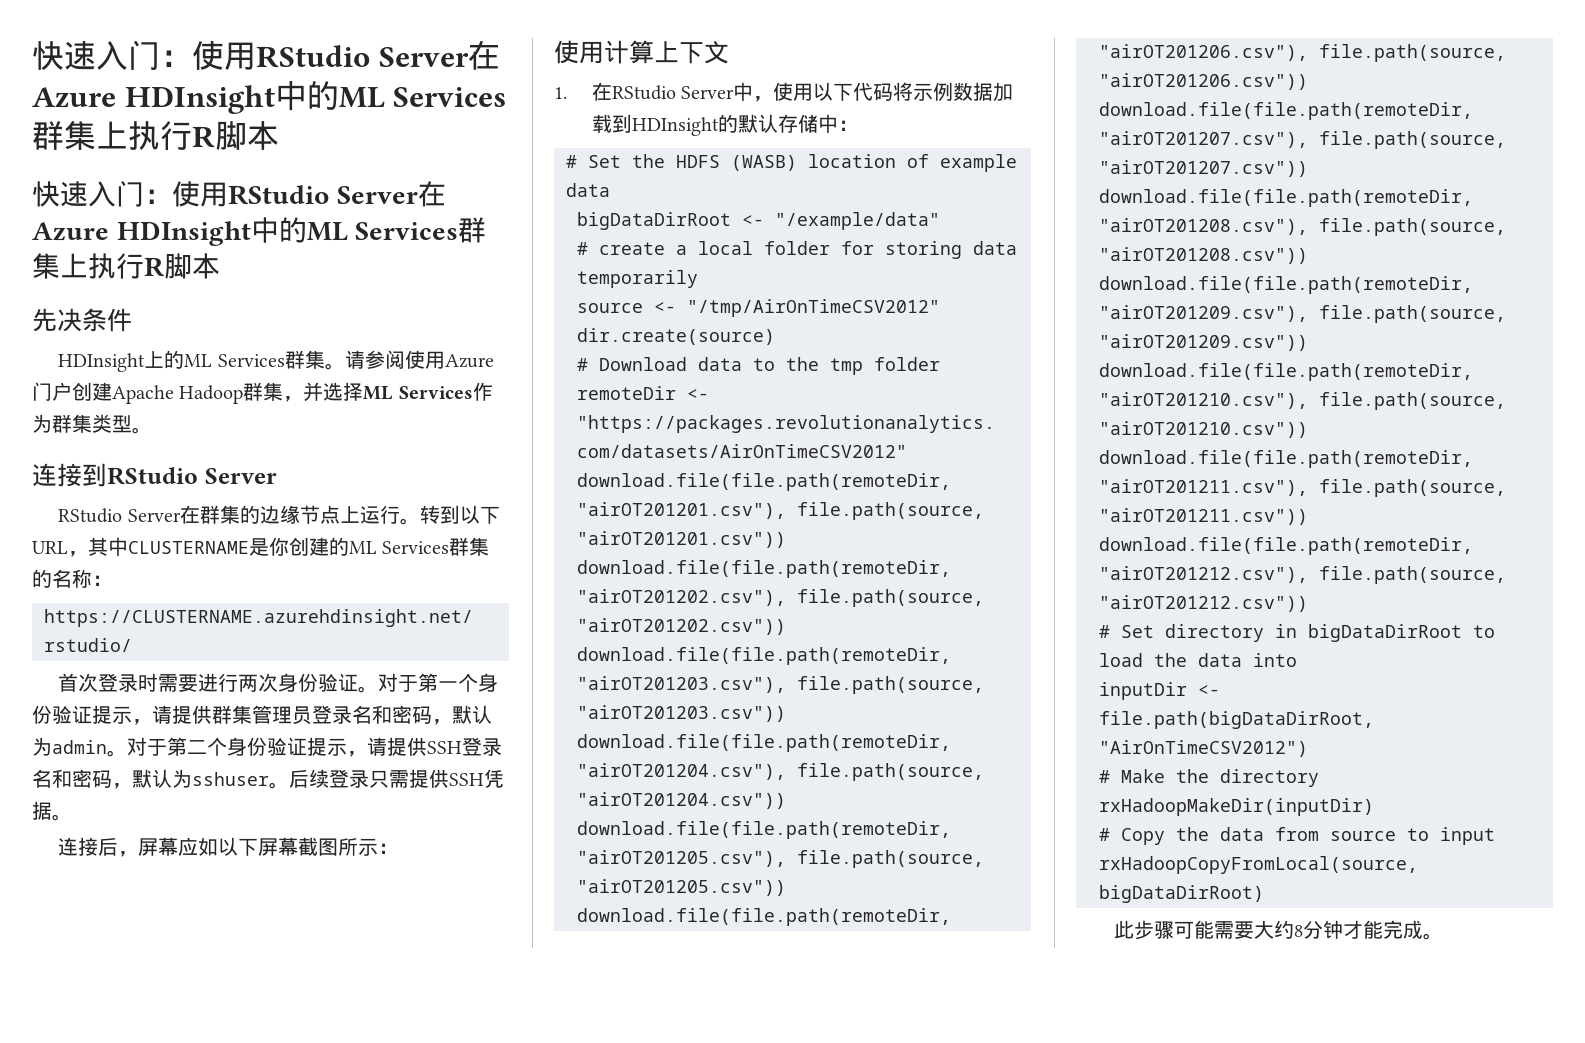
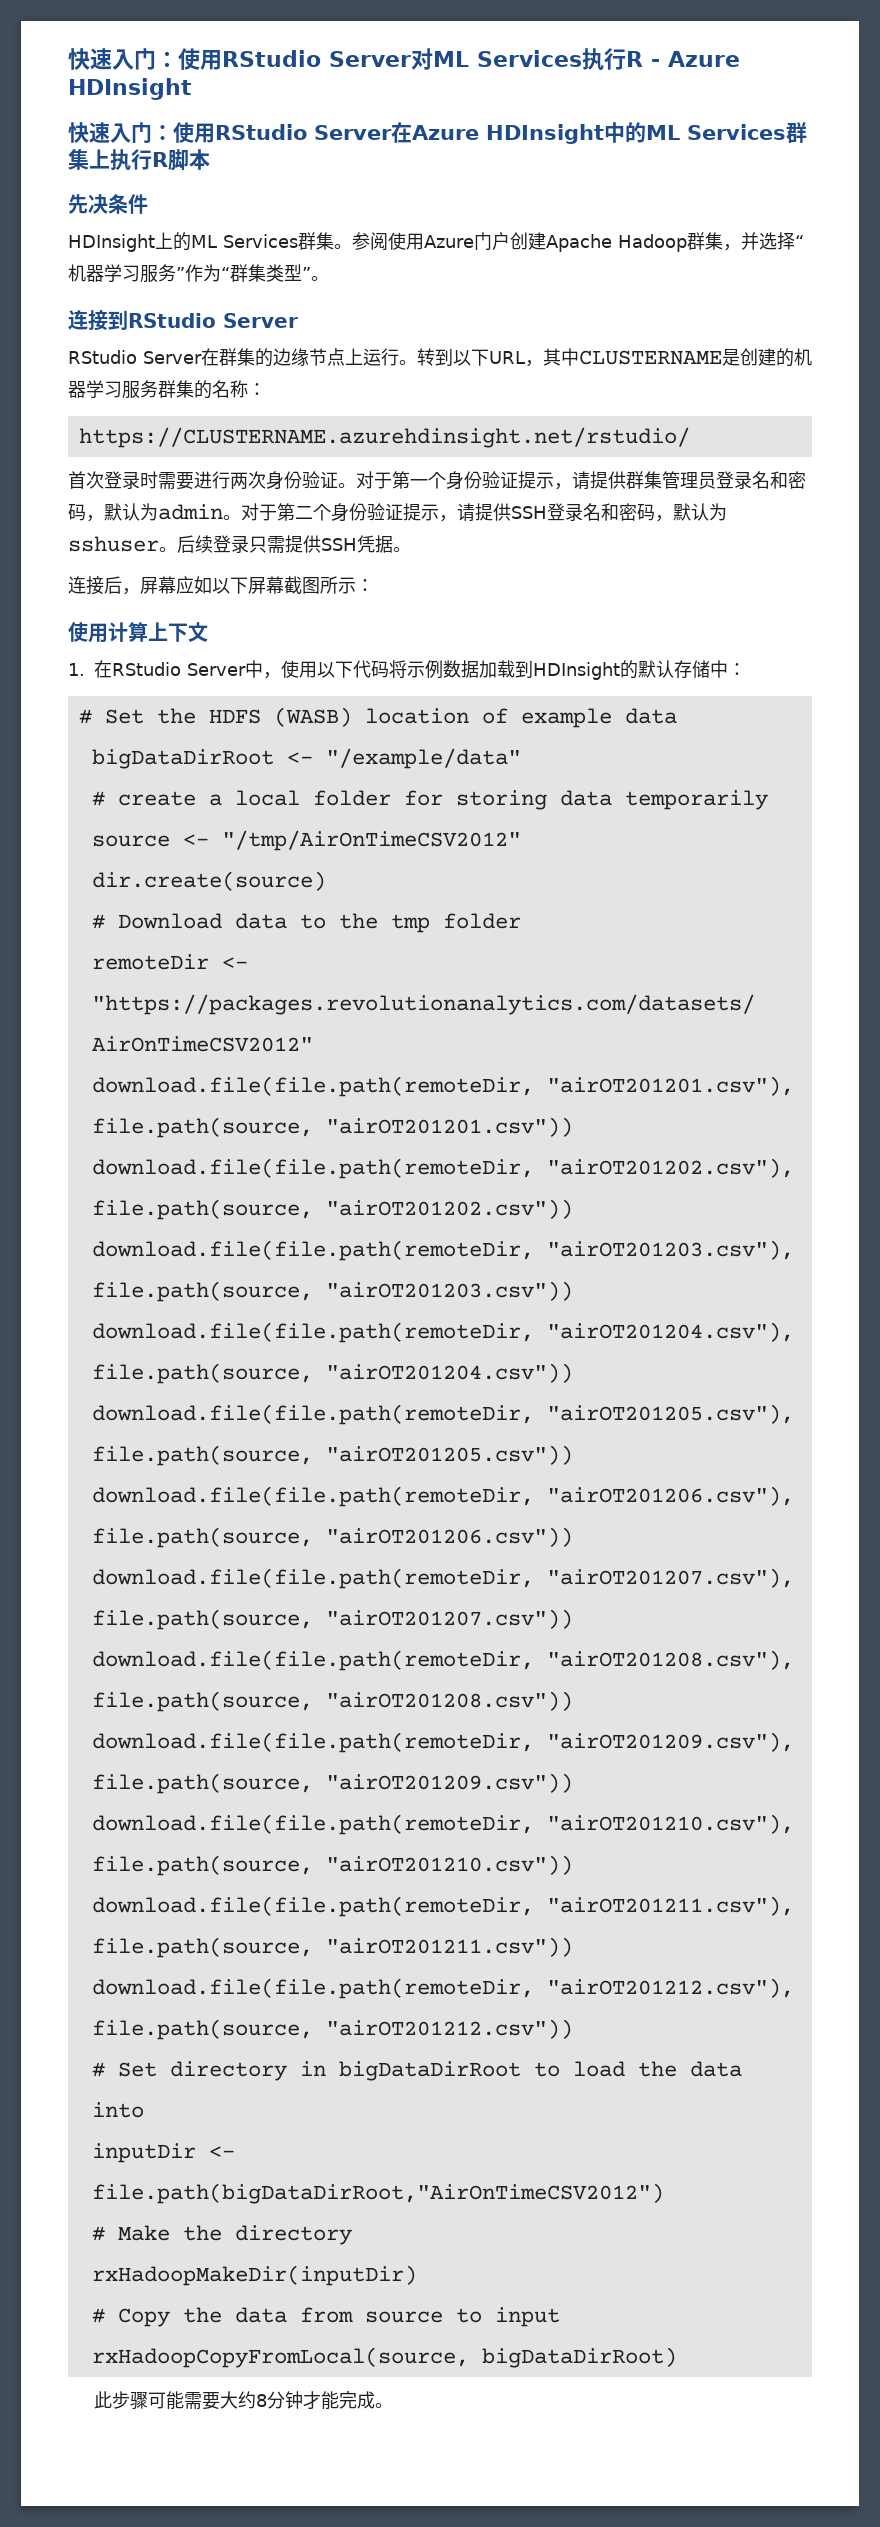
[32,40,500,70] [32,81,507,114] [32,121,279,150] 快速入门：使用RStudio Server在Azure HDInsight中的ML Services群集上执行R脚本 -> [68,48,740,70] [68,78,192,100] 快速入门：使用RStudio Server对ML Services执行R - Azure HDInsight
[344,350,365,369] 请 -> (352, 246) none
[363,382,493,401] [32,414,52,433] ML Services作为 -> [795,235,804,248] [68,264,230,283] “机器学习服务”作为“
(132, 424) none -> [302,267,311,280] ”
[269,537,450,556] 你创建的ML Services -> [740,348,812,367] [68,380,158,399] 创建的机器学习服务

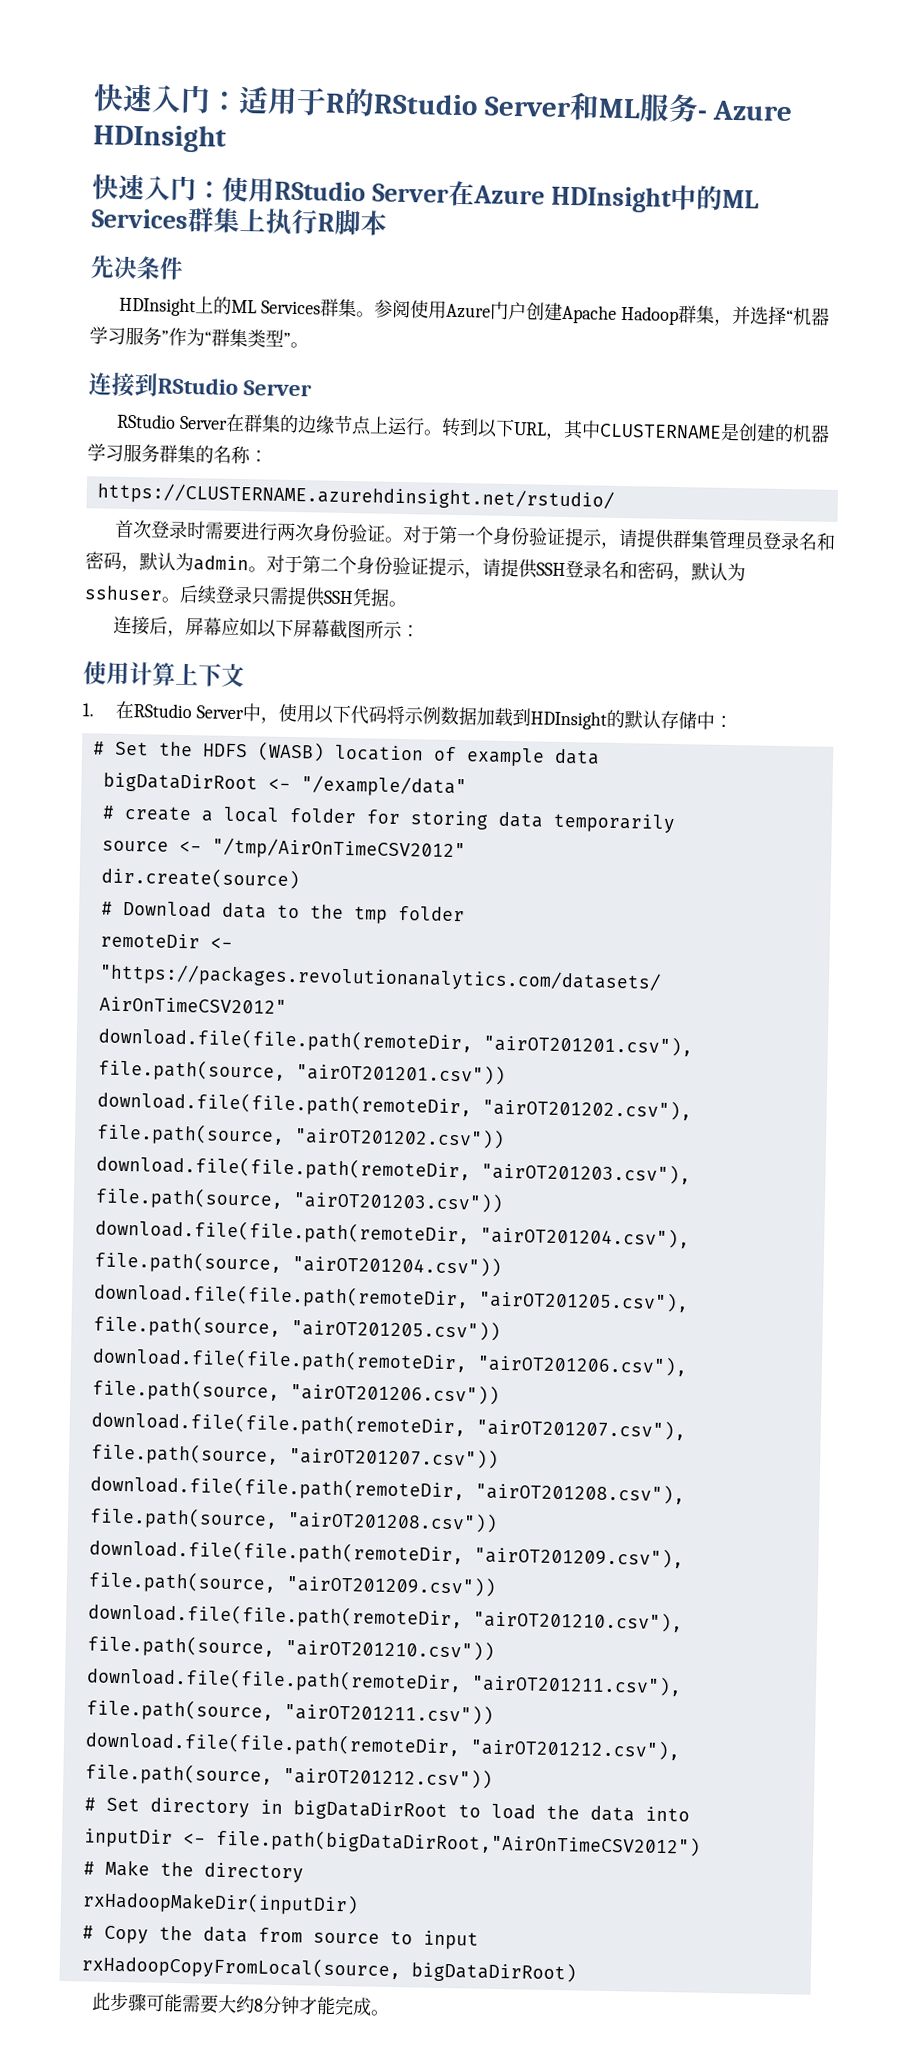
[68,48,643,70] 快速入门：使用RStudio Server对ML Services执行R -> [93,83,699,123] 快速入门：适用于R的RStudio Server和ML服务

